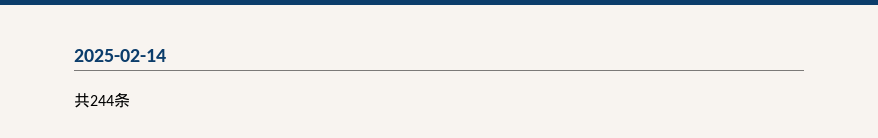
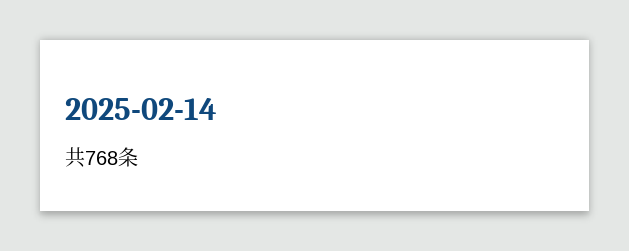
[90,95,114,106] 244 -> [85,151,118,165] 768

